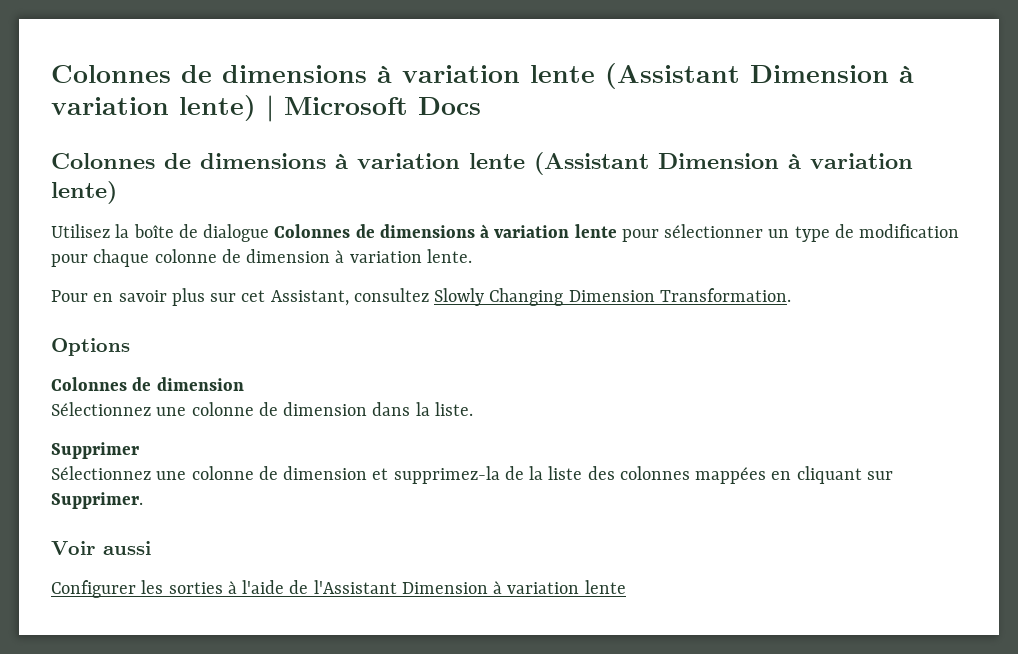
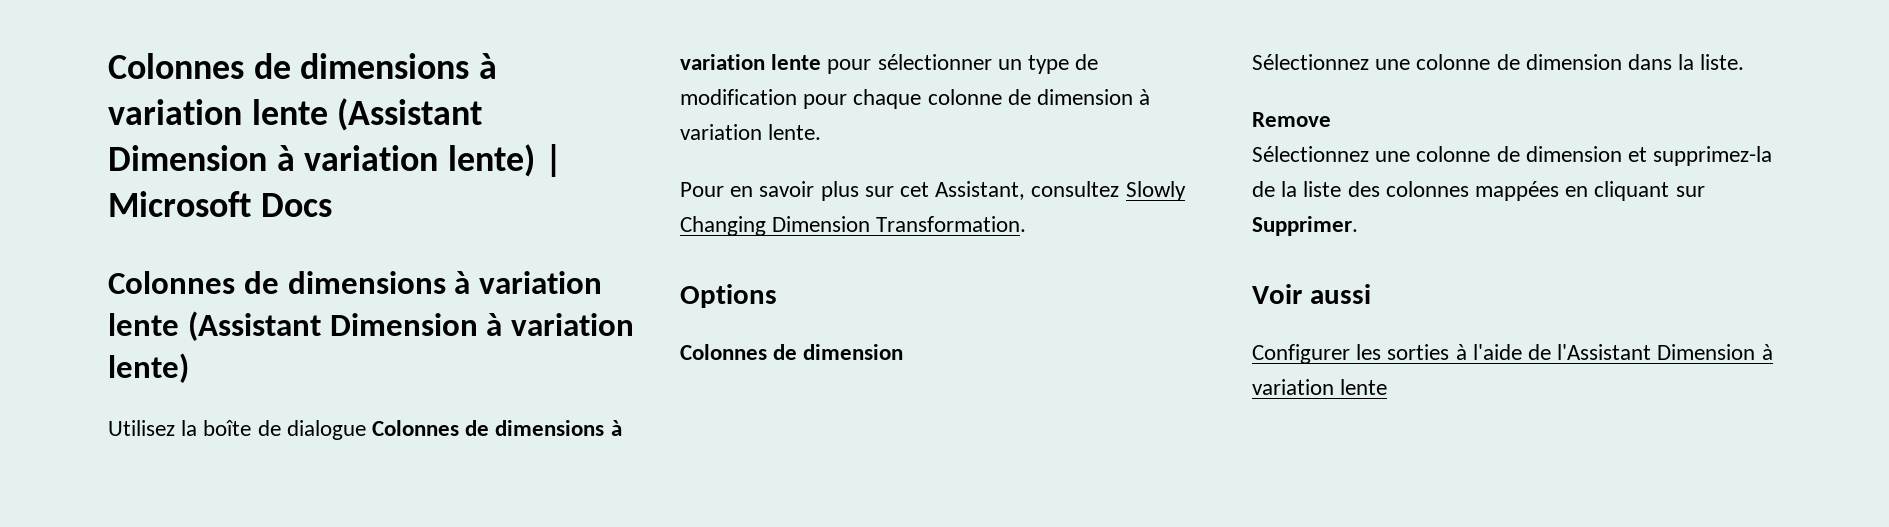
[51,442,139,459] Supprimer -> [1252,112,1331,127] Remove

